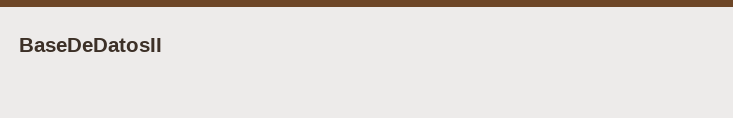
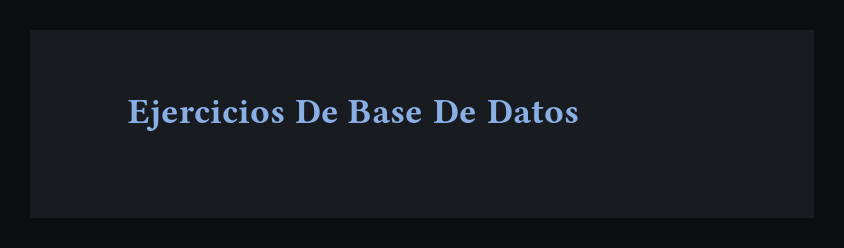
[19,38,162,52] BaseDeDatosII -> [128,99,579,131] Ejercicios De Base De Datos

